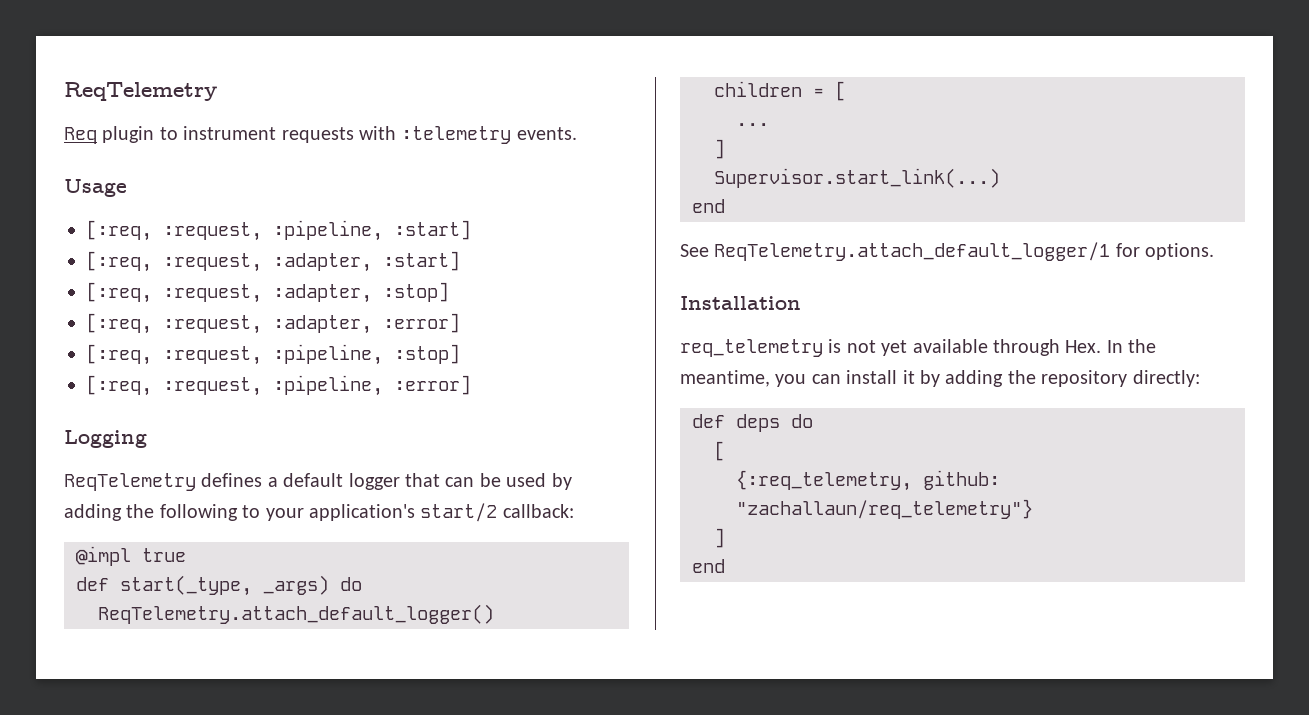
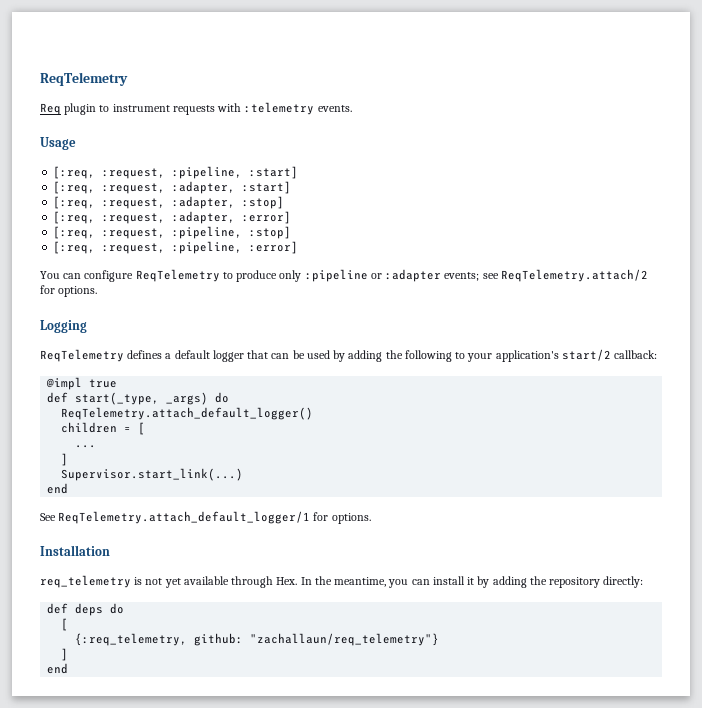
(471, 385) none -> [40,269,648,282] [40,285,98,297] // You can configure ReqTelemetry to produce only :pipeline or :adapter events; see ReqTelemetry.attach/2 for options.

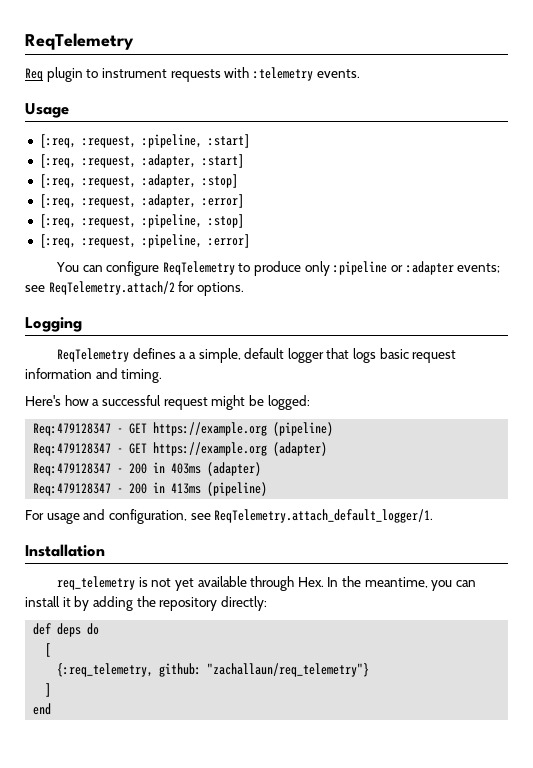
(172, 356) none -> [188,348,241,363] a simple,
[271,349,658,362] [46,377,118,390] [47,392,230,405] [61,407,314,420] [61,422,146,435] [75,445,97,448] [61,453,69,466] [61,468,244,481] [47,483,69,494] [40,511,371,524] can be used by adding the following to your application's start/2 callback: // @impl true // def start(_type, _args) do // ReqTelemetry.attach_default_logger() // children = [ // ... // ] // Supervisor.start_link(...) // end // See ReqTelemetry.attach_default_logger/1 for options. -> [353,348,457,363] [25,368,163,383] [25,395,310,410] [33,422,334,436] [33,442,328,456] [33,462,262,476] [33,482,268,496] [25,509,434,524] logs basic request information and timing. // Here's how a successful request might be logged: // Req:479128347 - GET https://example.org (pipeline) // Req:479128347 - GET https://example.org (adapter) // Req:479128347 - 200 in 403ms (adapter) // Req:479128347 - 200 in 413ms (pipeline) // For usage and configuration, see ReqTelemetry.attach_default_logger/1.

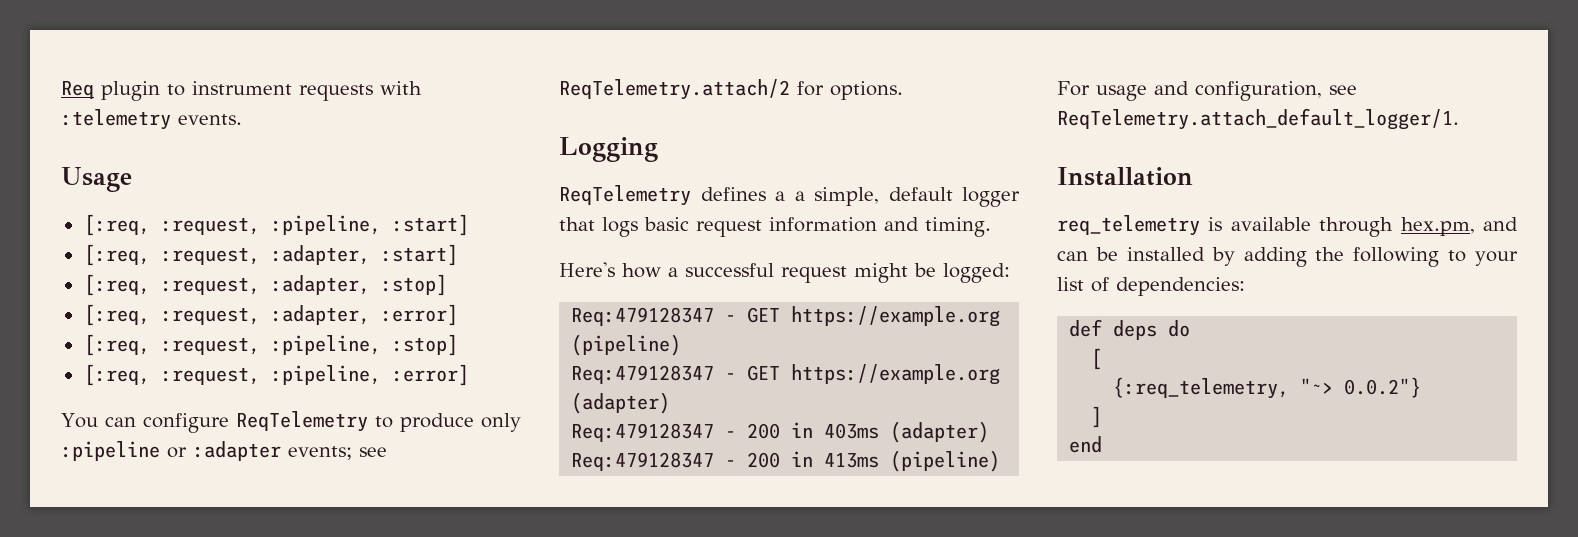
[25,33,134,50] ReqTelemetry // -> (61, 90) none
[151,576,477,591] [25,596,267,611] not yet available through Hex. In the meantime, you can install it by adding the repository directly: -> [1230,217,1518,237] [1057,247,1518,267] [1057,277,1245,296] available through hex.pm, and can be installed by adding the following to your list of dependencies:
[159,663,370,677] github: "zachallaun/req_telemetry"} -> [1300,377,1422,398] "~> 0.0.2"}

